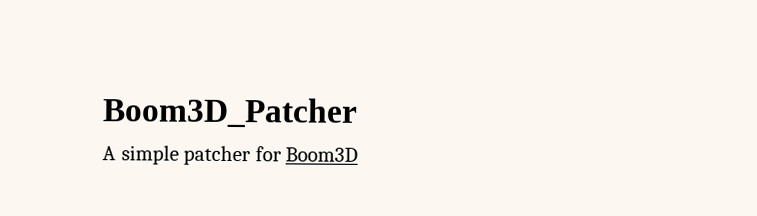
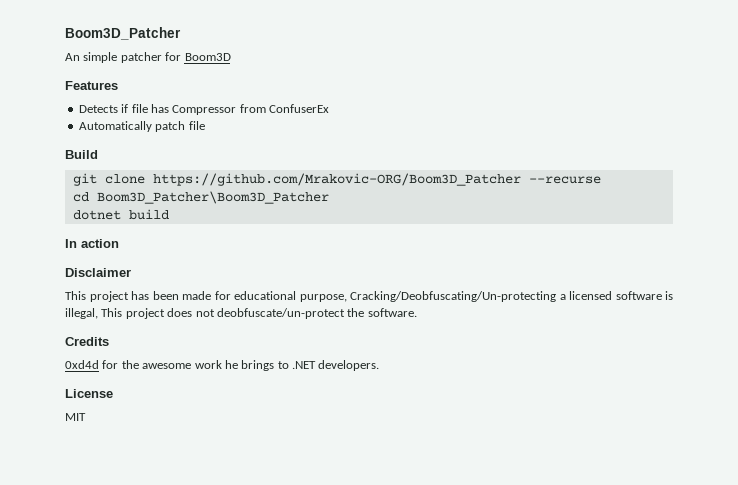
[102,146,116,161] A -> [65,53,80,61] An
(359, 154) none -> [65,81,118,90] [78,104,329,115] [78,121,205,132] [65,150,98,159] [72,173,601,186] [72,191,329,204] [72,209,169,220] [65,239,119,248] [65,268,131,277] [65,291,673,302] [65,308,417,319] [65,337,109,346] [65,360,380,371] [65,389,113,398] [65,413,86,421] // Features // Detects if file has Compressor from ConfuserEx // Automatically patch file // Build // git clone https://github.com/Mrakovic-ORG/Boom3D_Patcher --recurse // cd Boom3D_Patcher\Boom3D_Patcher // dotnet build // In action // Disclaimer // This project has been made for educational purpose, Cracking/Deobfuscating/Un-protecting a licensed software is illegal, This project does not deobfuscate/un-protect the software. // Credits // 0xd4d for the awesome work he brings to .NET developers. // License // MIT

